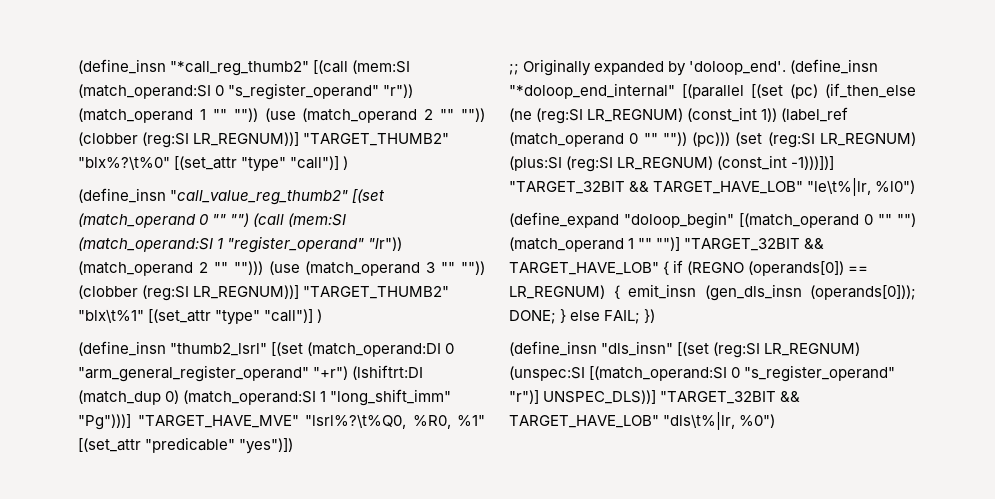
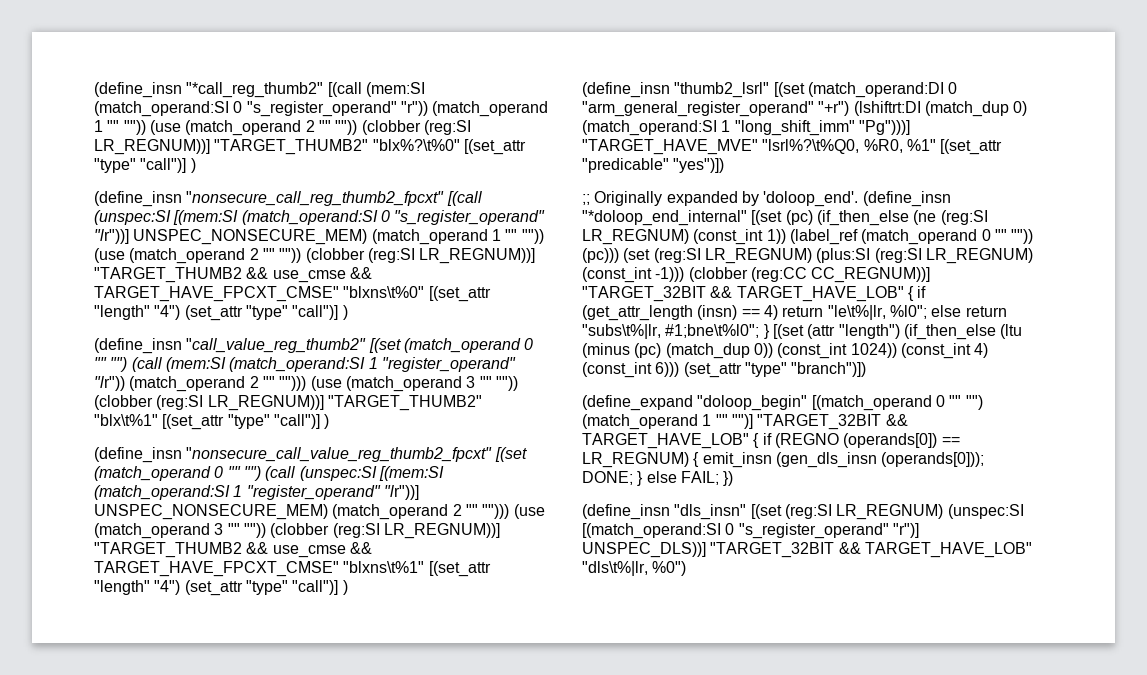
(349, 163) none -> [94,191,482,207] [94,210,546,225] [94,229,544,245] [94,248,536,264] [94,267,372,283] [94,286,491,302] [94,305,348,321] // (define_insn "nonsecure_call_reg_thumb2_fpcxt" [(call (unspec:SI [(mem:SI (match_operand:SI 0 "s_register_operand" "lr"))] UNSPEC_NONSECURE_MEM) (match_operand 1 "" "")) (use (match_operand 2 "" "")) (clobber (reg:SI LR_REGNUM))] "TARGET_THUMB2 && use_cmse && TARGET_HAVE_FPCXT_CMSE" "blxns\t%0" [(set_attr "length" "4") (set_attr "type" "call")] )
(323, 316) none -> [94,447,527,463] [94,466,444,481] [94,485,419,500] [94,504,545,520] [94,523,500,539] [94,542,372,558] [94,561,491,577] [94,580,348,596] // (define_insn "nonsecure_call_value_reg_thumb2_fpcxt" [(set (match_operand 0 "" "") (call (unspec:SI [(mem:SI (match_operand:SI 1 "register_operand" "lr"))] UNSPEC_NONSECURE_MEM) (match_operand 2 "" ""))) (use (match_operand 3 "" "")) (clobber (reg:SI LR_REGNUM))] "TARGET_THUMB2 && use_cmse && TARGET_HAVE_FPCXT_CMSE" "blxns\t%1" [(set_attr "length" "4") (set_attr "type" "call")] )
[682,84,744,99] [(parallel -> (747, 218) none
[791,156,835,170] [509,178,916,196] -1)))])] "TARGET_32BIT && TARGET_HAVE_LOB" "le\t%|lr, %l0") -> [655,267,931,283] [582,286,927,302] [582,305,1007,321] [582,324,1023,340] [582,343,989,359] [582,362,867,378] -1))) (clobber (reg:CC CC_REGNUM))] "TARGET_32BIT && TARGET_HAVE_LOB" { if (get_attr_length (insn) == 4) return "le\t%|lr, %l0"; else return "subs\t%|lr, #1;bne\t%l0"; } [(set (attr "length") (if_then_else (ltu (minus (pc) (match_dup 0)) (const_int 1024)) (const_int 4) (const_int 6))) (set_attr "type" "branch")])

